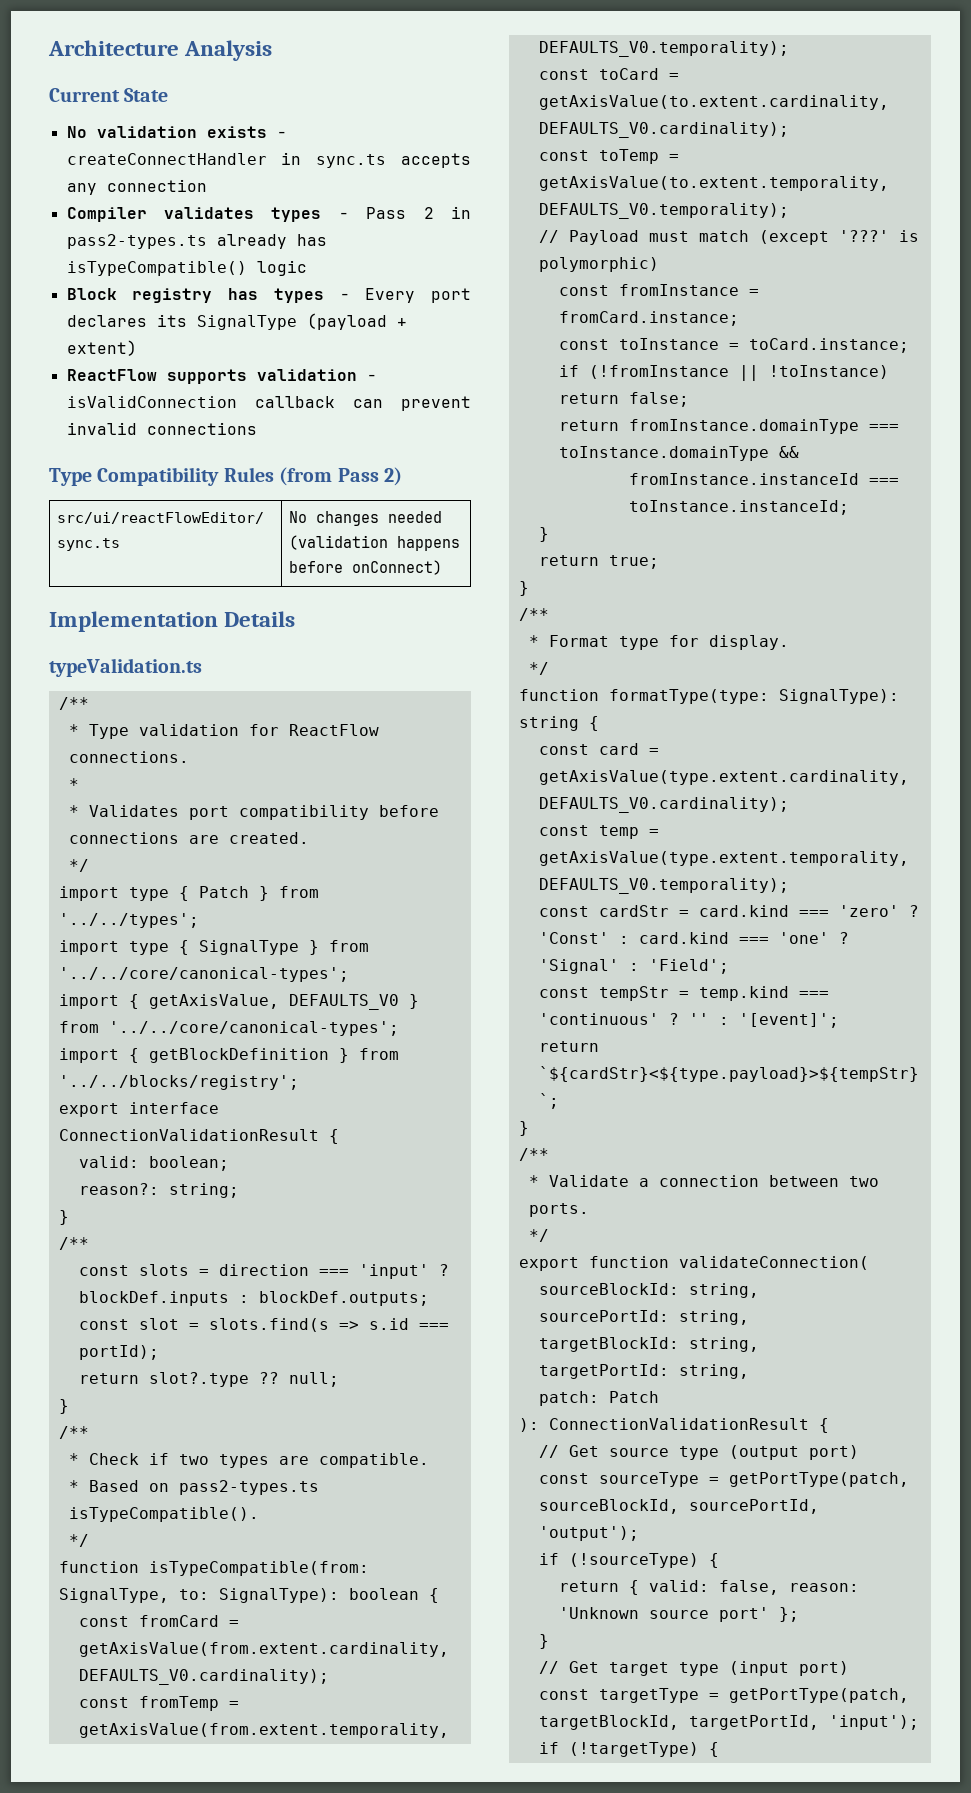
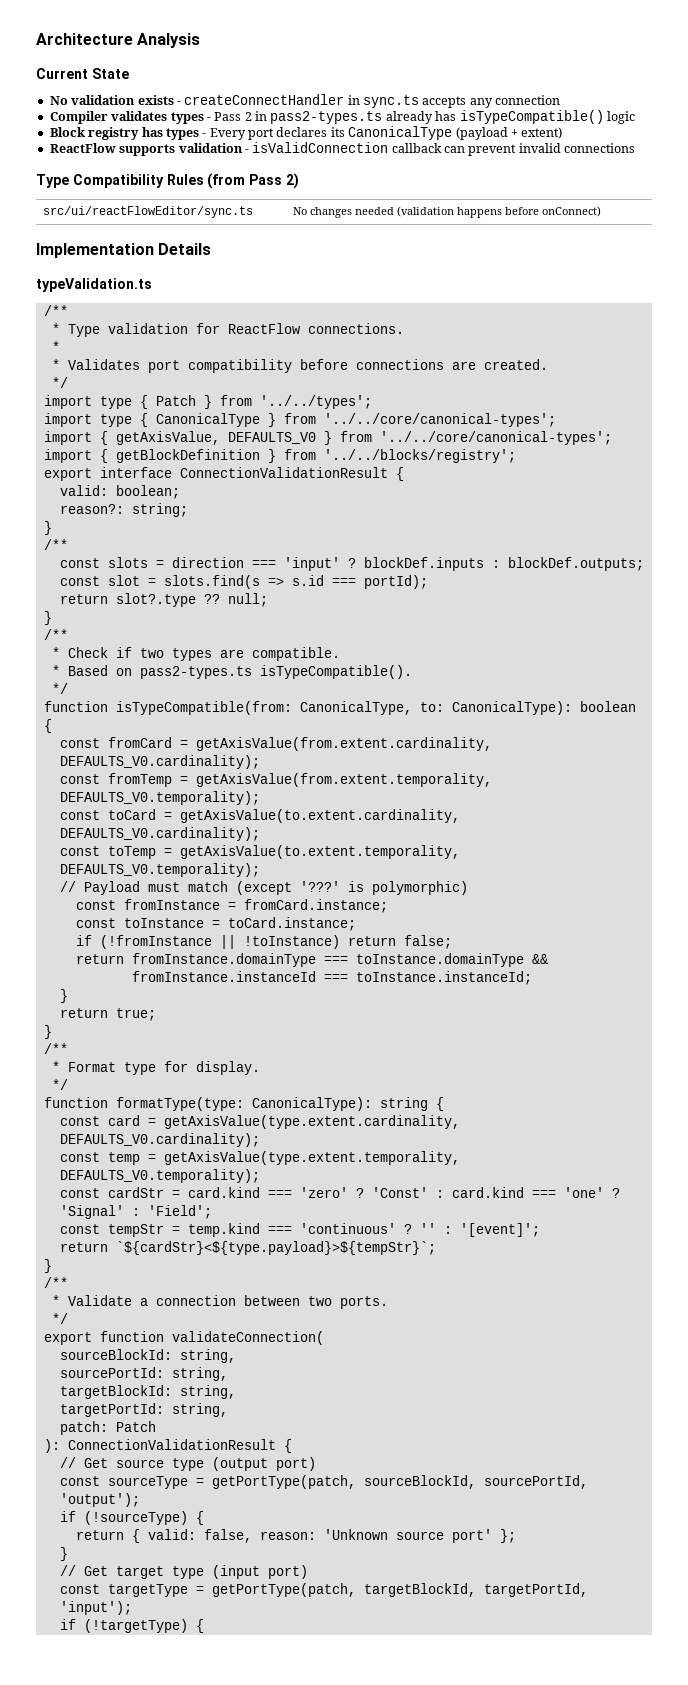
[196,315,297,330] SignalType -> [348,126,453,140] CanonicalType
[198,940,299,955] SignalType -> [155,413,260,427] CanonicalType
[58,1588,339,1603] SignalType, to: SignalType): -> [299,701,572,715] CanonicalType, to: CanonicalType):
[778,689,899,704] SignalType): -> [251,1097,372,1111] CanonicalType):

